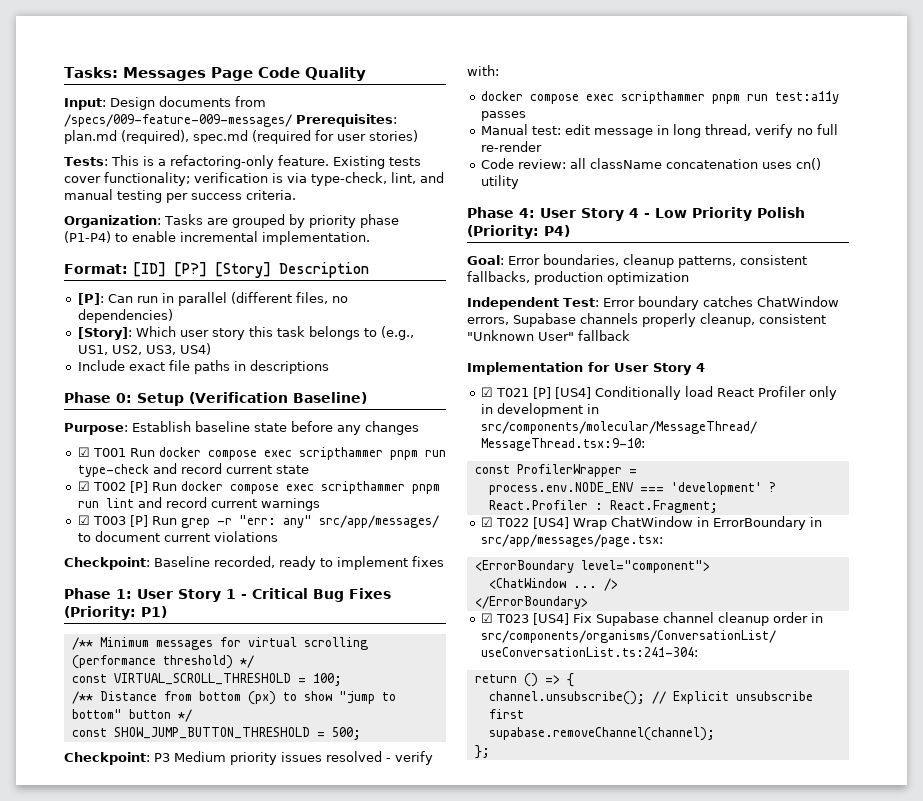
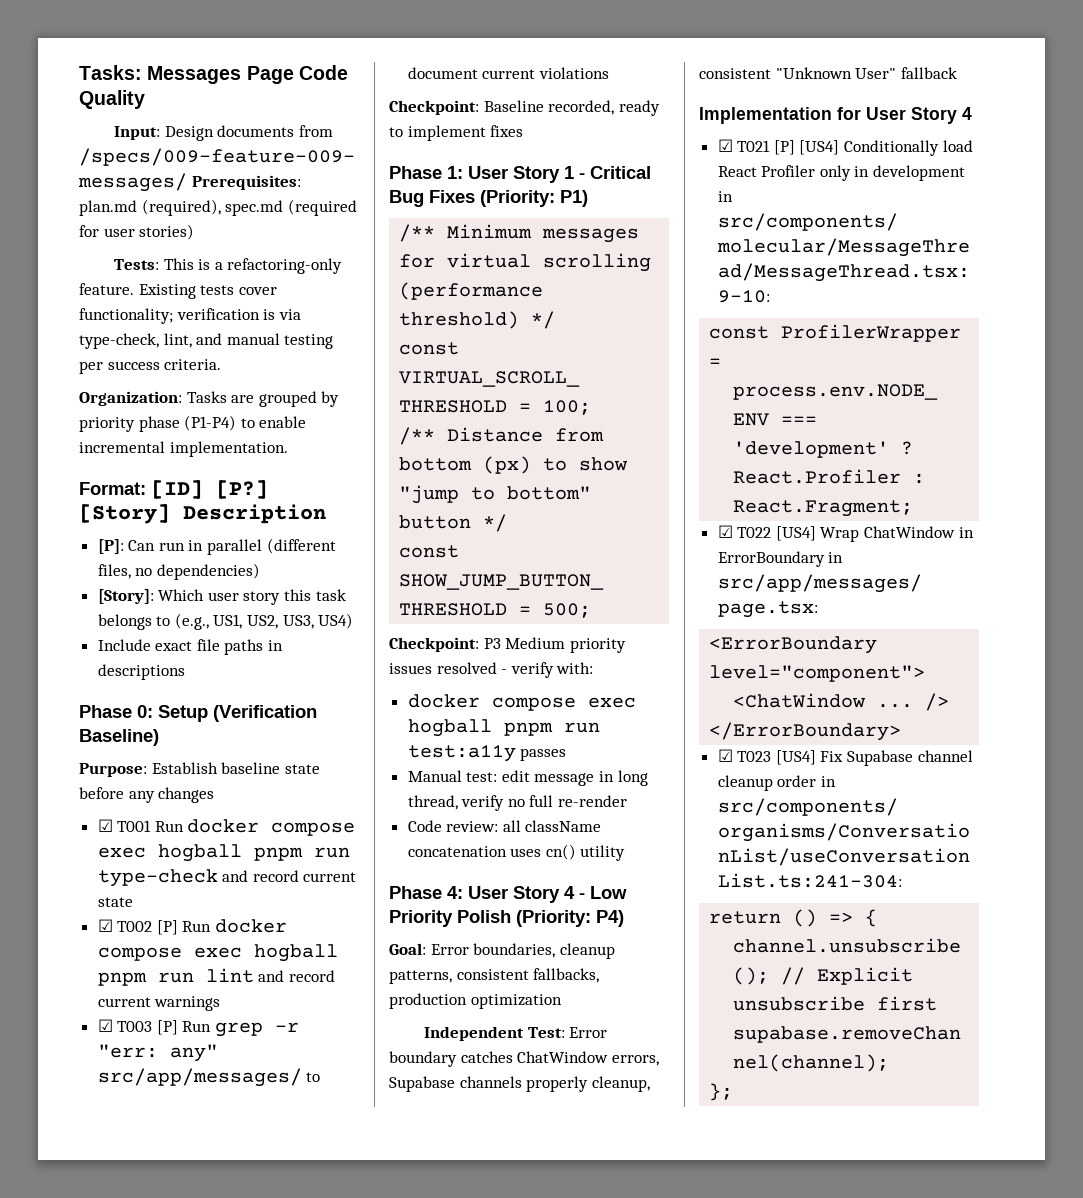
[298,447,383,460] scripthammer -> [157,844,242,862] hogball
[320,481,405,494] scripthammer -> [253,944,338,962] hogball
[620,91,705,104] scripthammer -> [407,719,492,737] hogball

